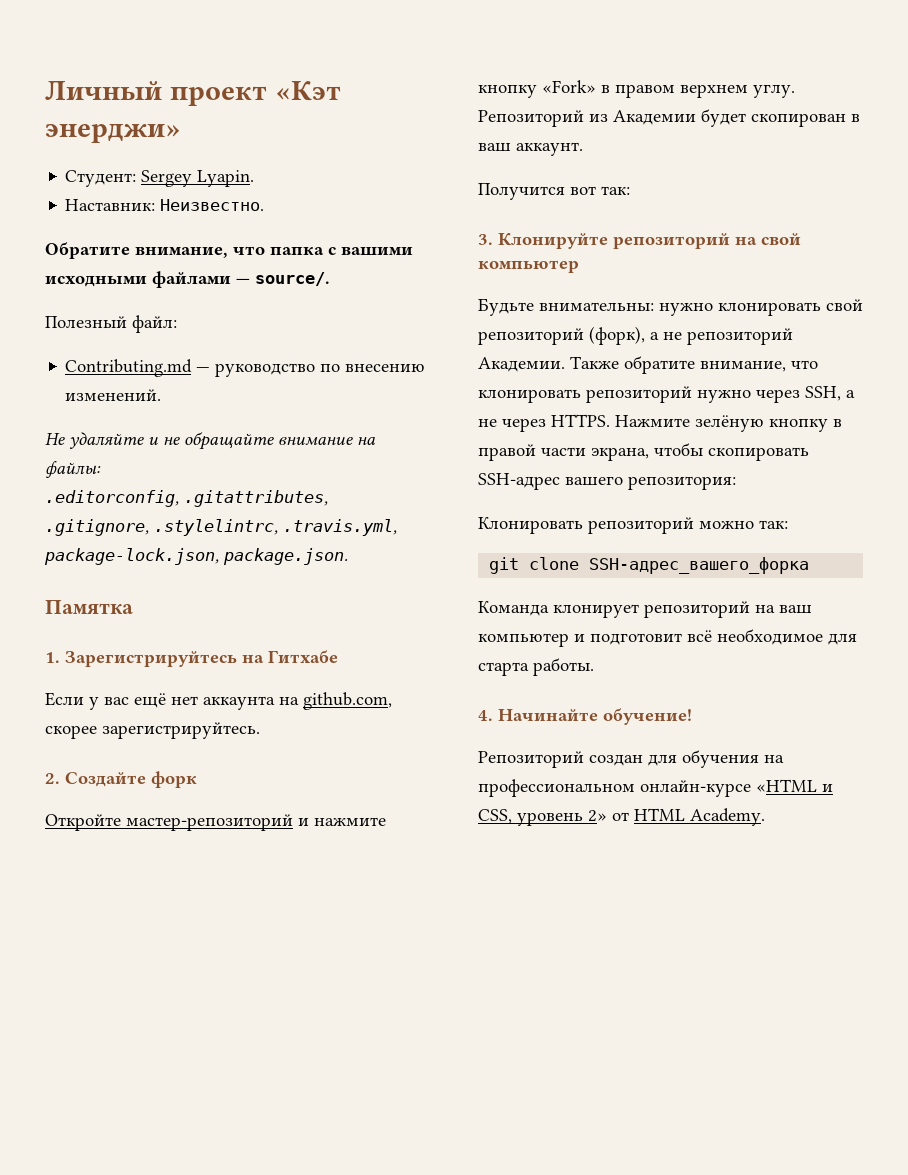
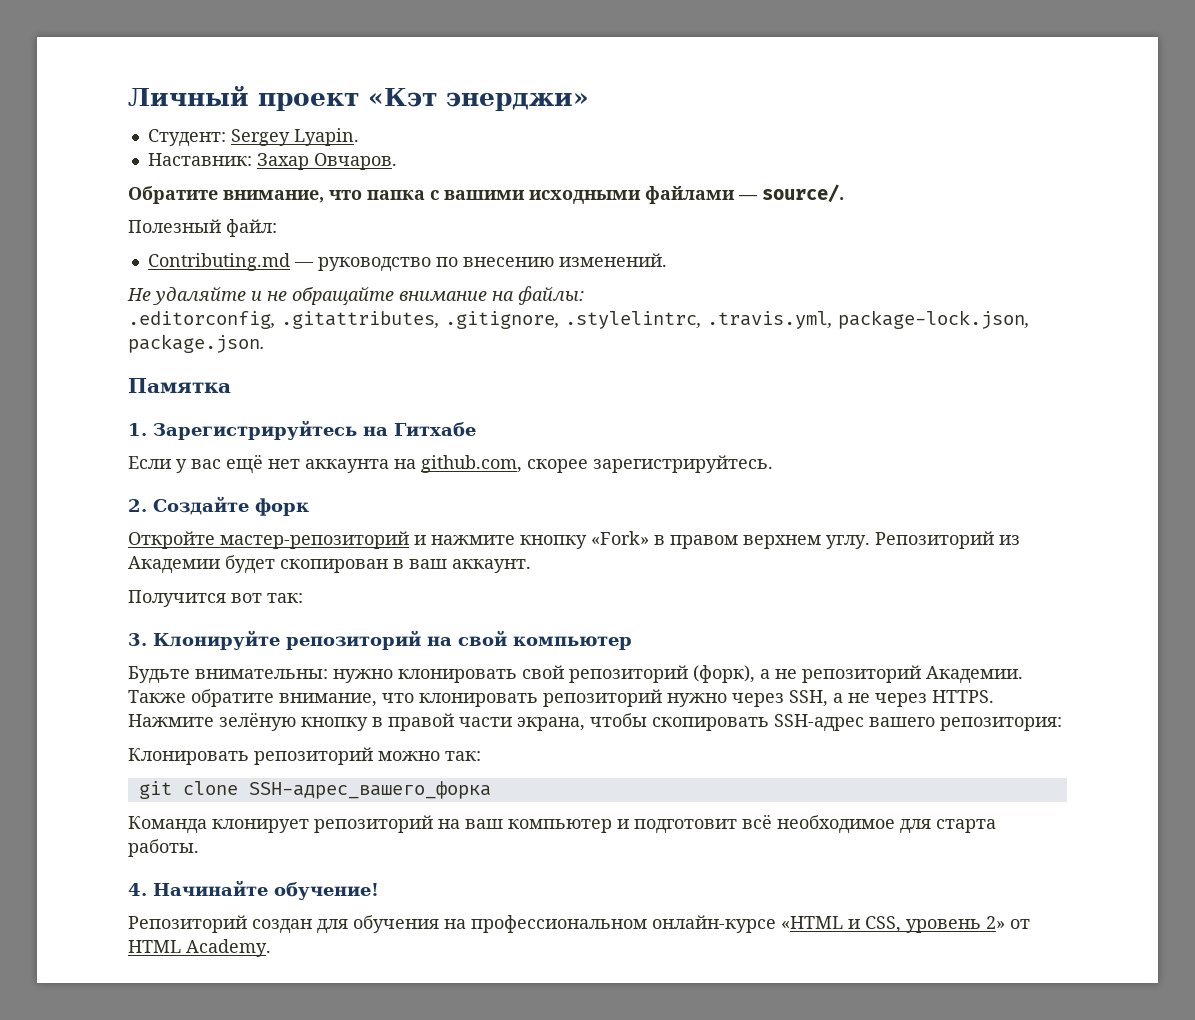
[160,199,265,211] Неизвестно. -> [256,153,397,170] Захар Овчаров.

